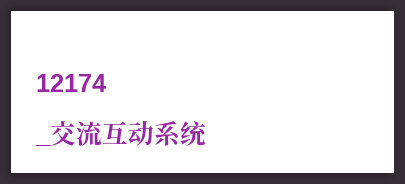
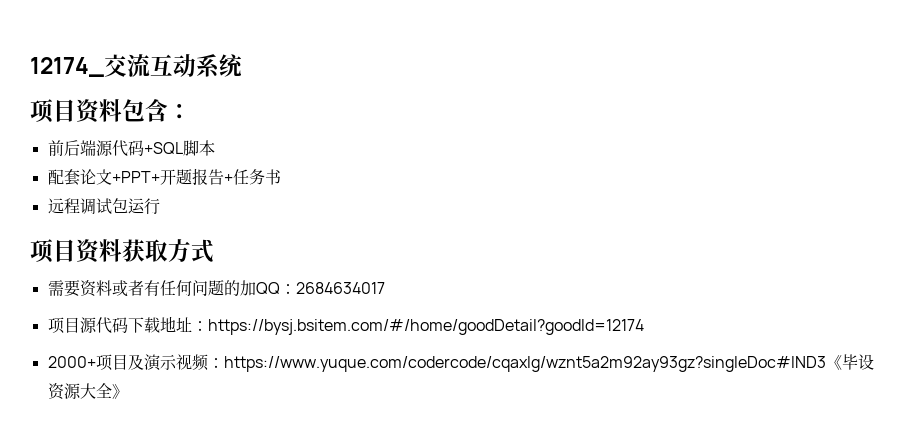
[36,74,107,92] [35,143,51,146] 12174 // _ -> [30,57,104,77] 12174_
(207, 133) none -> [30,99,191,124] [47,140,215,157] [47,168,281,186] [47,198,160,215] [30,239,214,264] [47,280,385,297] [47,316,644,335] [47,354,874,372] [47,383,128,400] // 项目资料包含： // 前后端源代码+SQL脚本 // 配套论文+PPT+开题报告+任务书 // 远程调试包运行 // 项目资料获取方式 // 需要资料或者有任何问题的加QQ：2684634017 // 项目源代码下载地址：https://bysj.bsitem.com/#/home/goodDetail?goodId=12174 // 2000+项目及演示视频：https://www.yuque.com/codercode/cqaxlg/wznt5a2m92ay93gz?singleDoc#lND3《毕设资源大全》

